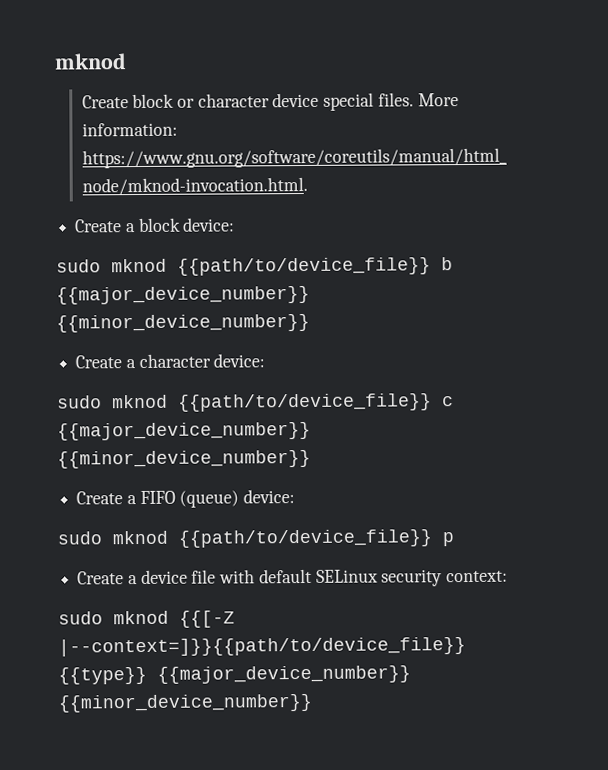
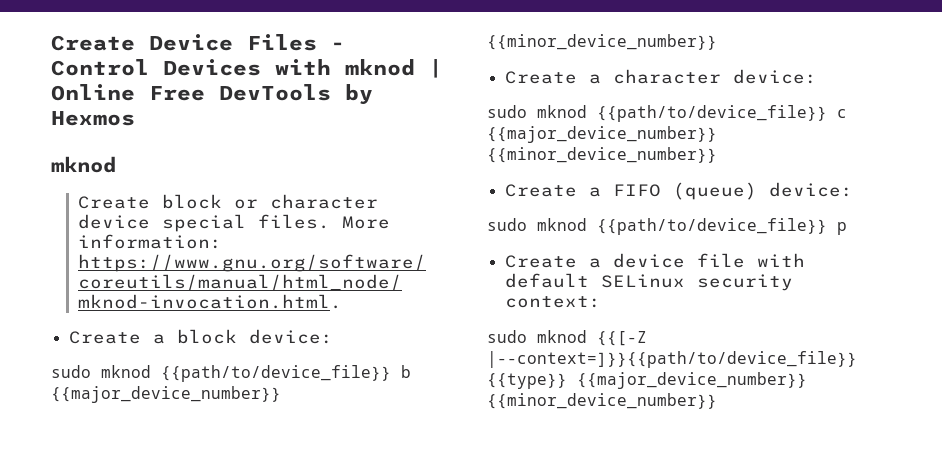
(54, 61) none -> [51,34,345,51] [51,59,443,78] [51,84,373,105] [51,111,135,126] Create Device Files - Control Devices with mknod | Online Free DevTools by Hexmos //

